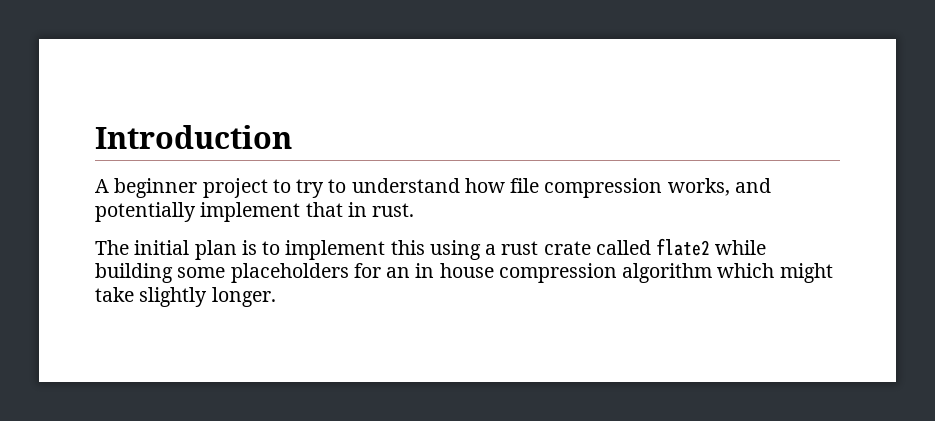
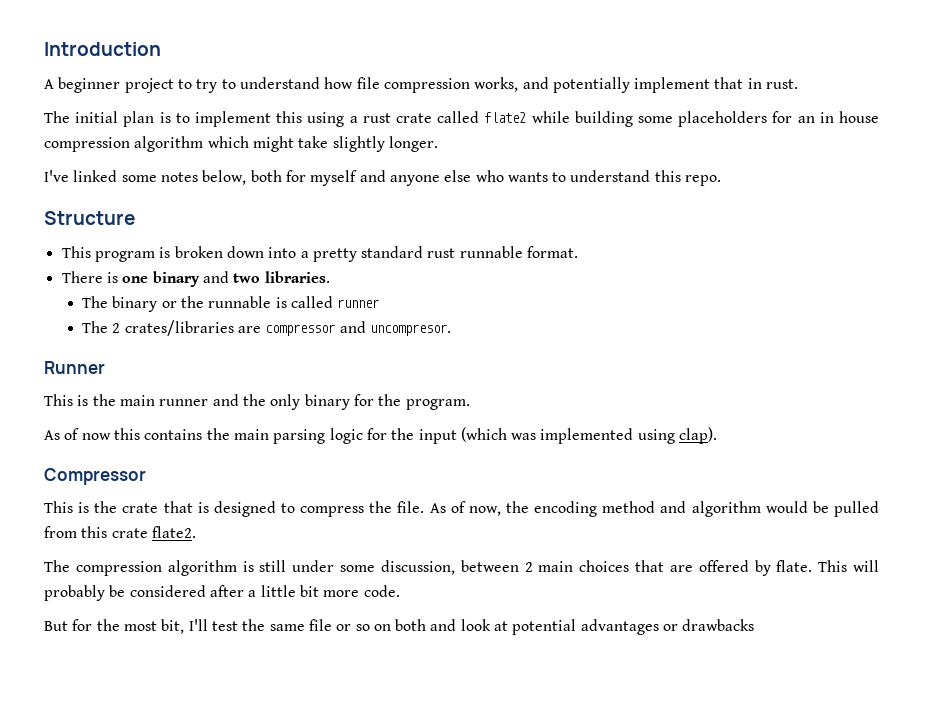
(276, 297) none -> [44,170,722,186] [44,211,135,225] [61,246,579,262] [61,271,330,287] [82,296,380,312] [82,320,452,336] [44,361,105,374] [44,394,470,410] [44,427,718,444] [44,468,146,485] [44,501,879,517] [44,526,196,538] [44,560,880,576] [44,585,400,601] [44,619,755,635] // I've linked some notes below, both for myself and anyone else who wants to understand this repo. // Structure // This program is broken down into a pretty standard rust runnable format. // There is one binary and two libraries. // The binary or the runnable is called runner // The 2 crates/libraries are compressor and uncompresor. // Runner // This is the main runner and the only binary for the program. // As of now this contains the main parsing logic for the input (which was implemented using clap). // Compressor // This is the crate that is designed to compress the file. As of now, the encoding method and algorithm would be pulled from this crate flate2. // The compression algorithm is still under some discussion, between 2 main choices that are offered by flate. This will probably be considered after a little bit more code. // But for the most bit, I'll test the same file or so on both and look at potential advantages or drawbacks

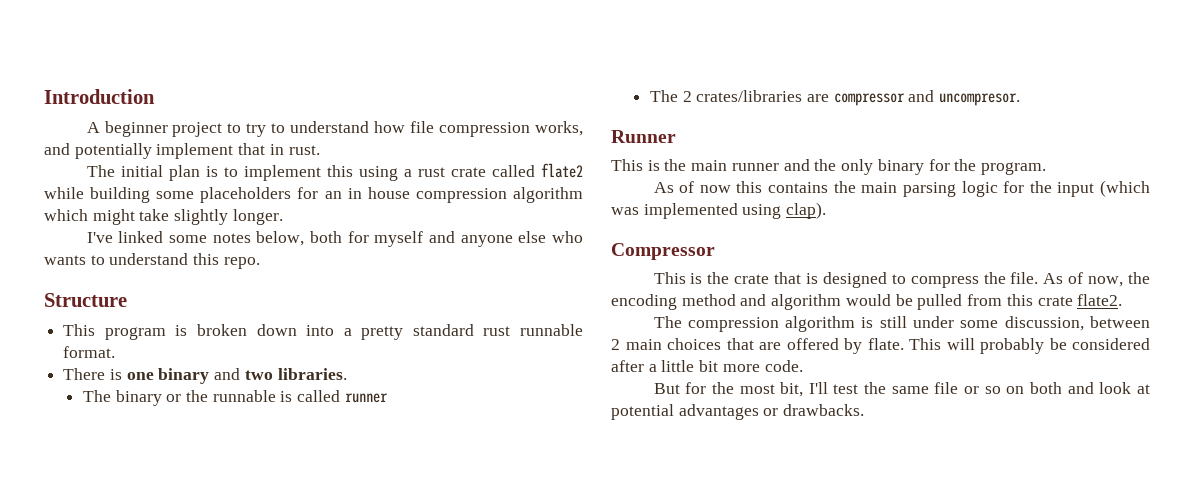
[682,619,755,631] drawbacks -> [783,404,865,416] drawbacks.

